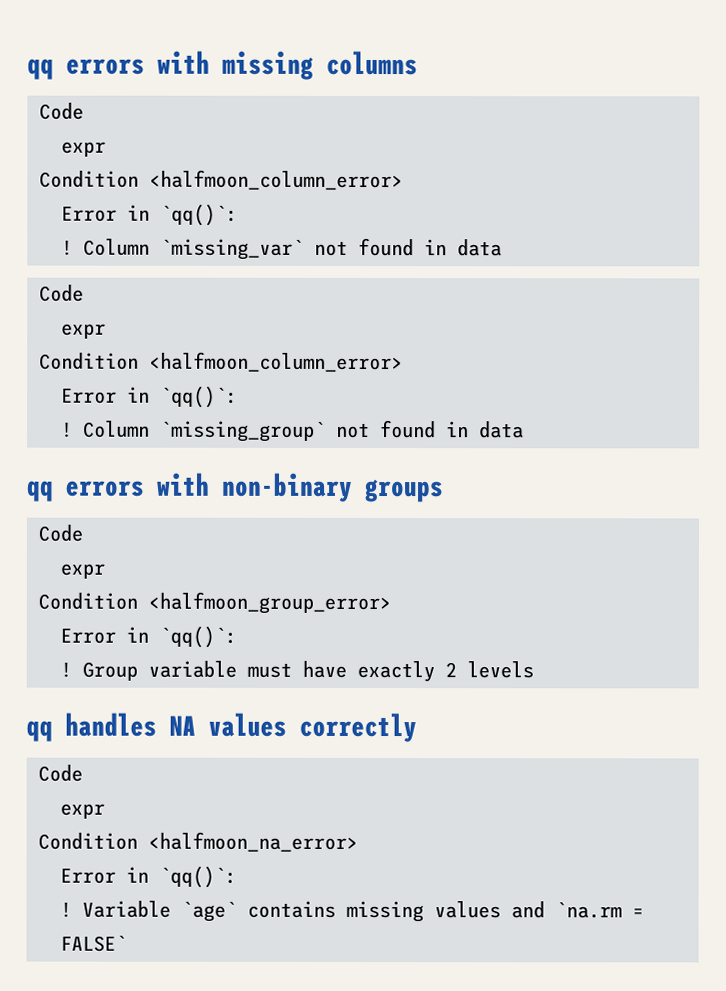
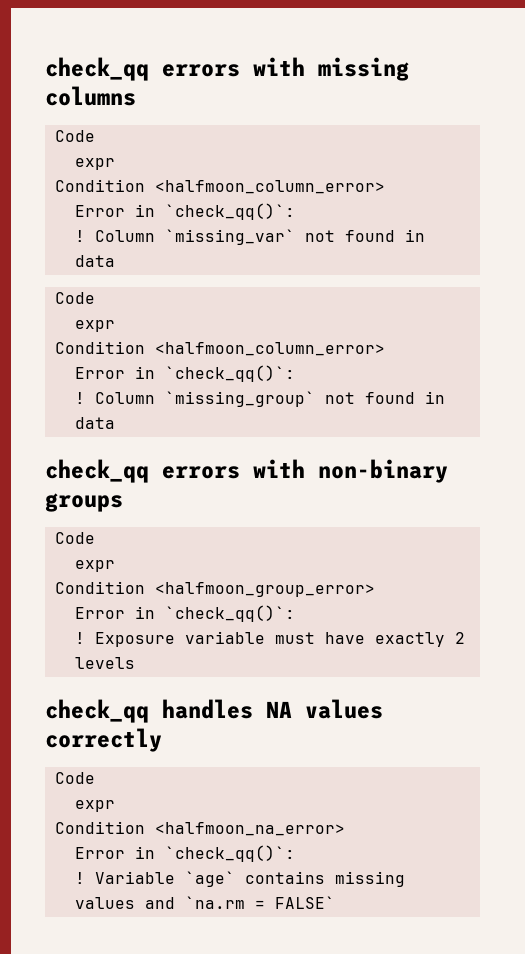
[27,58,54,80] qq -> [45,57,149,81] check_qq
[160,203,238,226] `qq()`: -> [164,203,295,220] `check_qq()`:
[160,385,238,408] `qq()`: -> [164,365,295,382] `check_qq()`:
[26,480,54,502] qq -> [45,459,149,483] check_qq
[159,625,237,648] [60,661,138,681] `qq()`: // ! Group -> [164,605,295,622] [74,632,175,647] `check_qq()`: // ! Exposure
[26,720,53,742] qq -> [45,699,149,723] check_qq
[159,865,237,888] `qq()`: -> [164,845,295,862] `check_qq()`:

